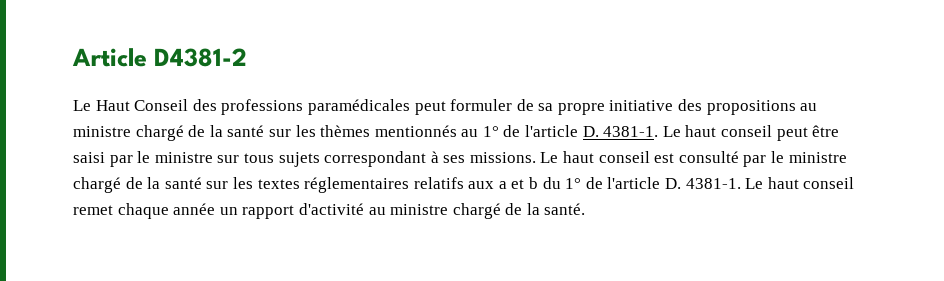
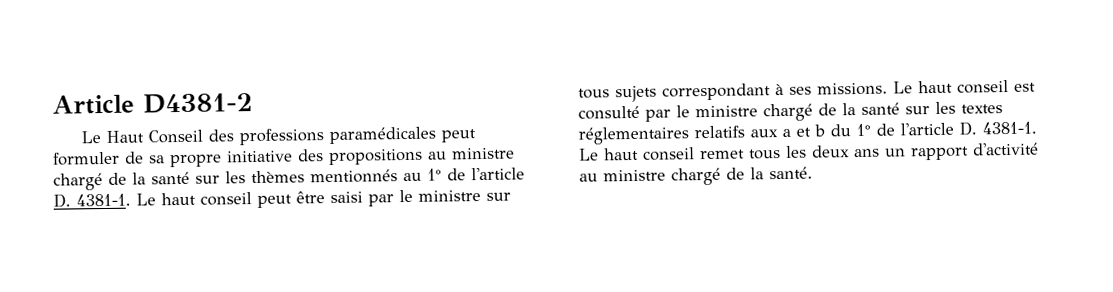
[117,203,216,219] chaque année -> [749,145,880,160] tous les deux ans

